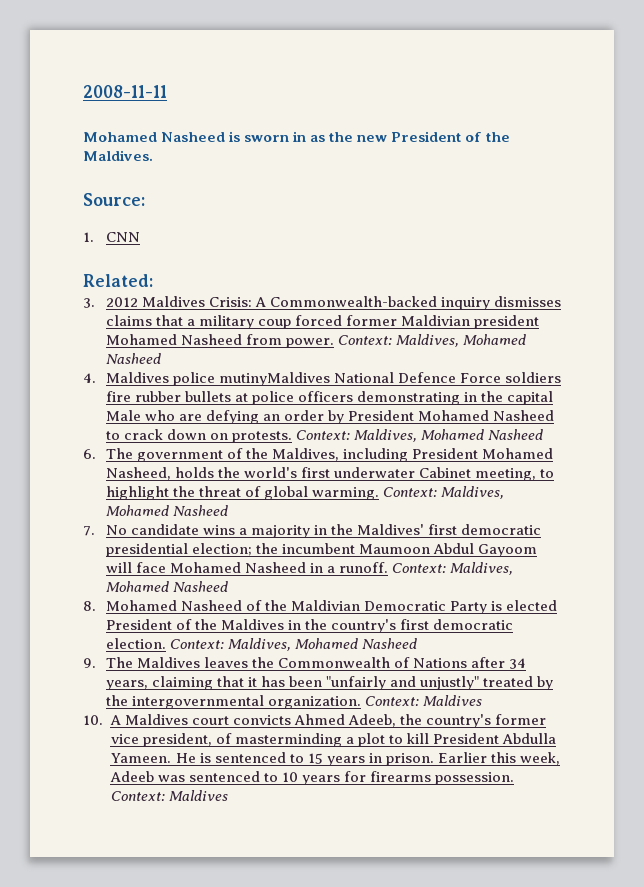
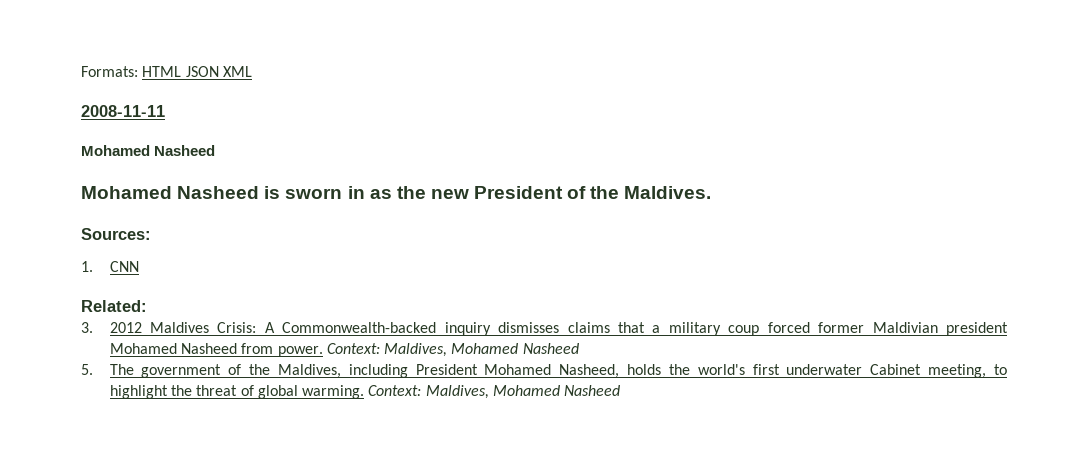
(83, 91) none -> [81,66,252,77] Formats: HTML JSON XML //
(226, 137) none -> [81,186,260,199] // Mohamed Nasheed
[83,193,145,206] Source: -> [81,228,151,240] Sources:
[83,372,561,386] [105,391,553,405] [105,410,554,424] [105,429,543,443] [83,449,96,459] 4. Maldives police mutinyMaldives National Defence Force soldiers fire rubber bullets at police officers demonstrating in the capital Male who are defying an order by President Mohamed Nasheed to crack down on protests. Context: Maldives, Mohamed Nasheed // 6. -> [81,364,93,375] 5.
[83,524,541,538] [105,543,537,557] [105,562,513,575] [105,581,228,592] [83,600,557,614] [105,619,513,633] [105,638,417,651] [83,657,526,669] [105,676,554,690] [105,695,482,709] [83,714,546,728] [110,733,556,747] [110,752,561,766] [109,771,514,785] [110,790,228,801] // 7. No candidate wins a majority in the Maldives' first democratic presidential election; the incumbent Maumoon Abdul Gayoom will face Mohamed Nasheed in a runoff. Context: Maldives, Mohamed Nasheed // 8. Mohamed Nasheed of the Maldivian Democratic Party is elected President of the Maldives in the country's first democratic election. Context: Maldives, Mohamed Nasheed // 9. The Maldives leaves the Commonwealth of Nations after 34 years, claiming that it has been "unfairly and unjustly" treated by the intergovernmental organization. Context: Maldives // 10. A Maldives court convicts Ahmed Adeeb, the country's former vice president, of masterminding a plot to kill President Abdulla Yameen. He is sentenced to 15 years in prison. Earlier this week, Adeeb was sentenced to 10 years for firearms possession. Context: Maldives -> (621, 390) none

